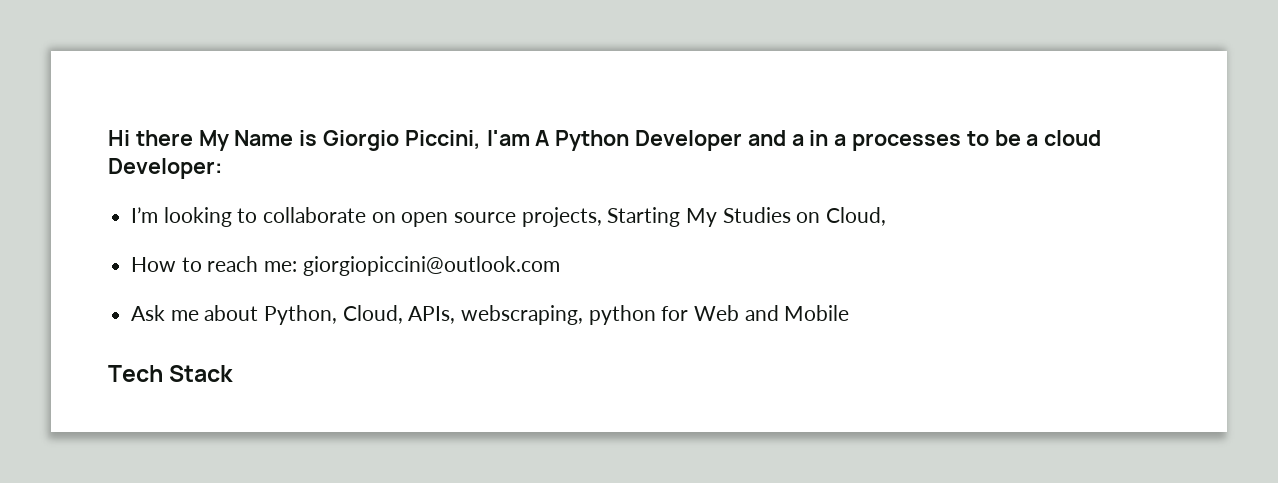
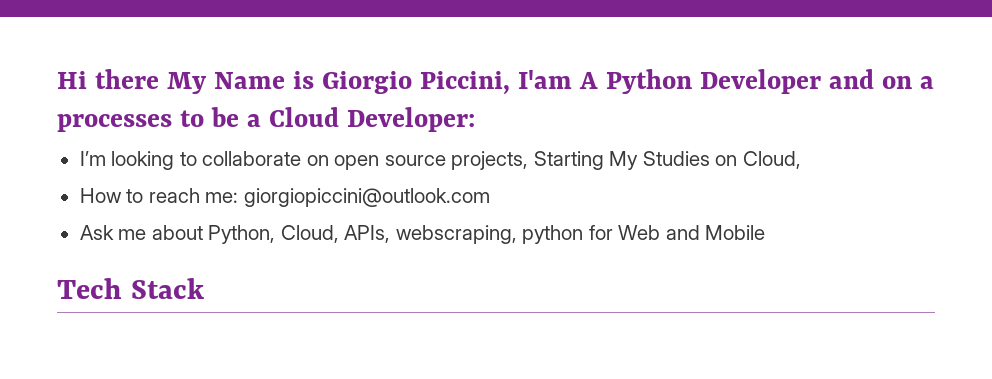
[791,130,829,146] a in -> [881,76,912,89] on
[1044,130,1102,146] cloud -> [268,107,339,127] Cloud

